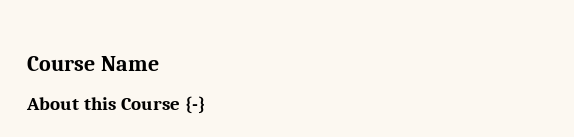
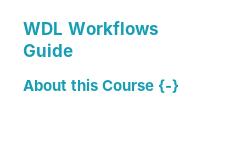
[27,56,159,71] Course Name -> [23,21,159,35] [23,43,73,57] WDL Workflows Guide

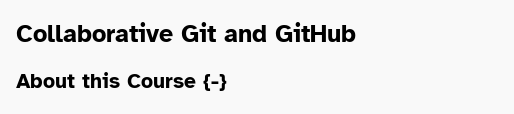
[23,21,159,35] [23,43,73,57] WDL Workflows Guide -> [16,22,356,42] Collaborative Git and GitHub

